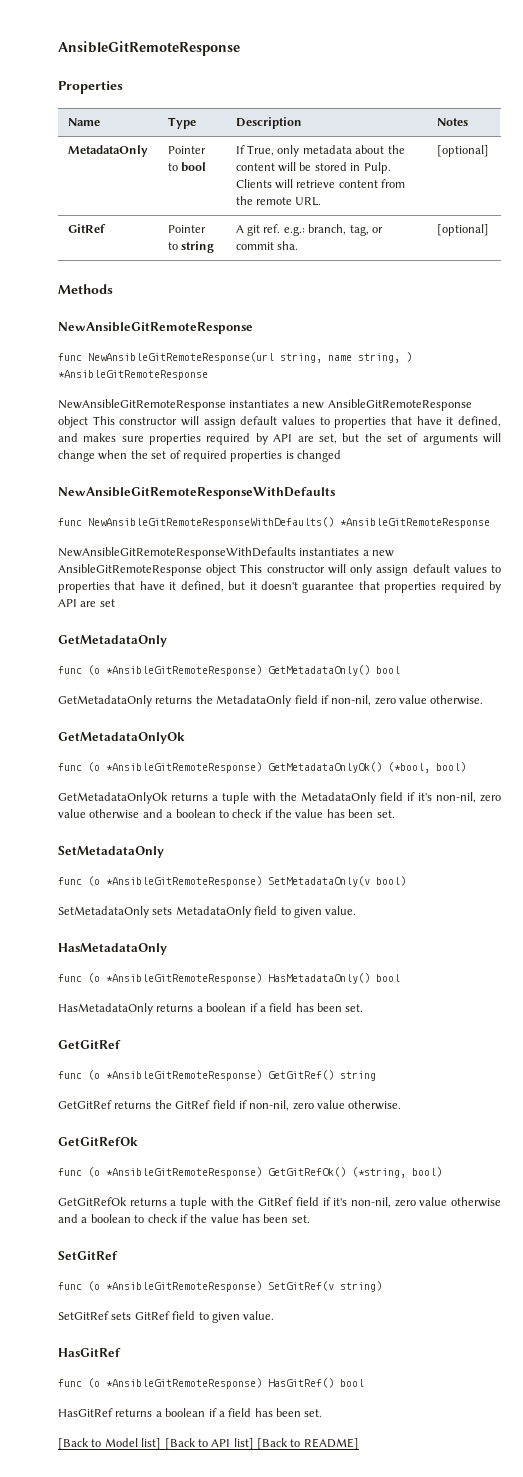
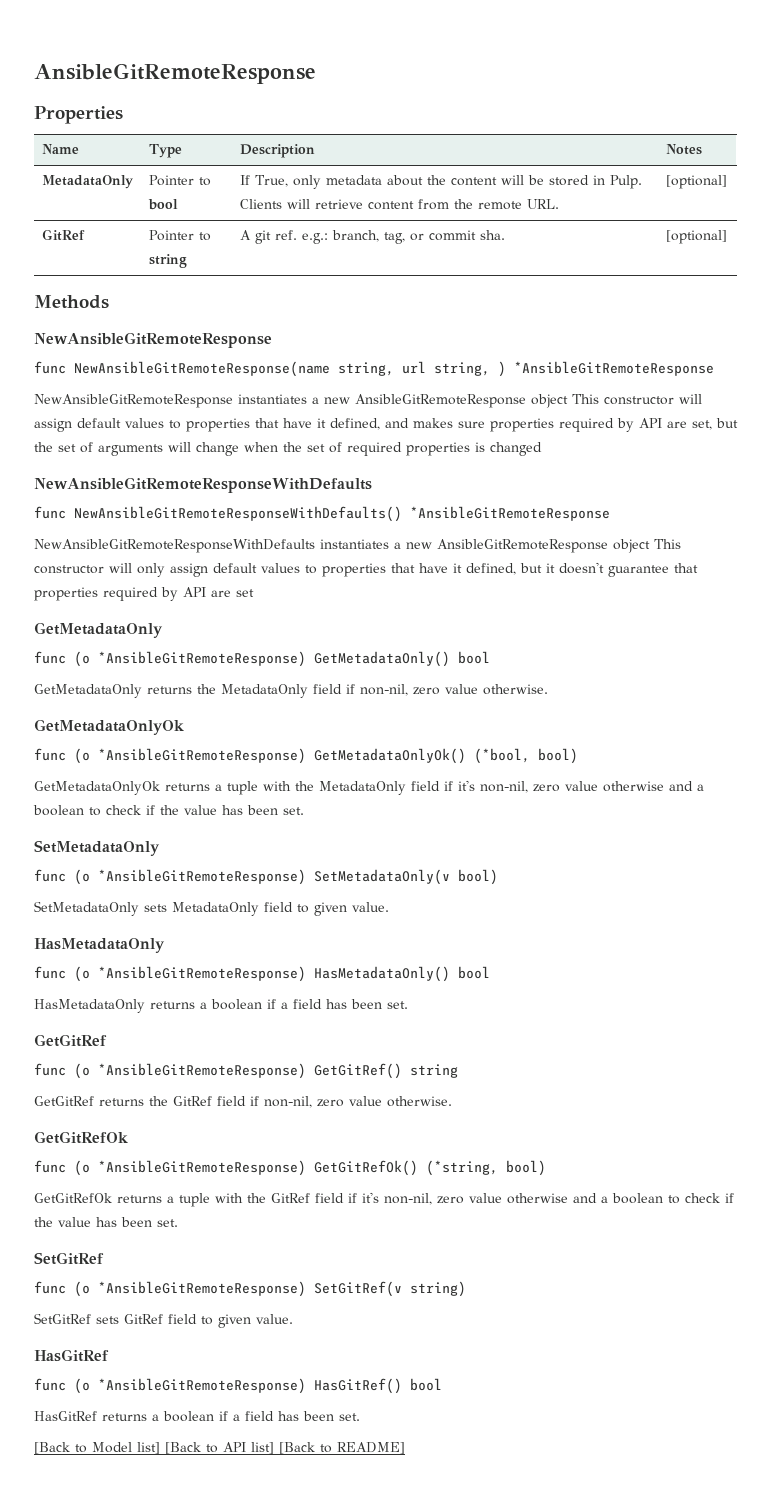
[88,352,352,363] NewAnsibleGitRemoteResponse(url string, name -> [74,361,426,377] NewAnsibleGitRemoteResponse(name string, url

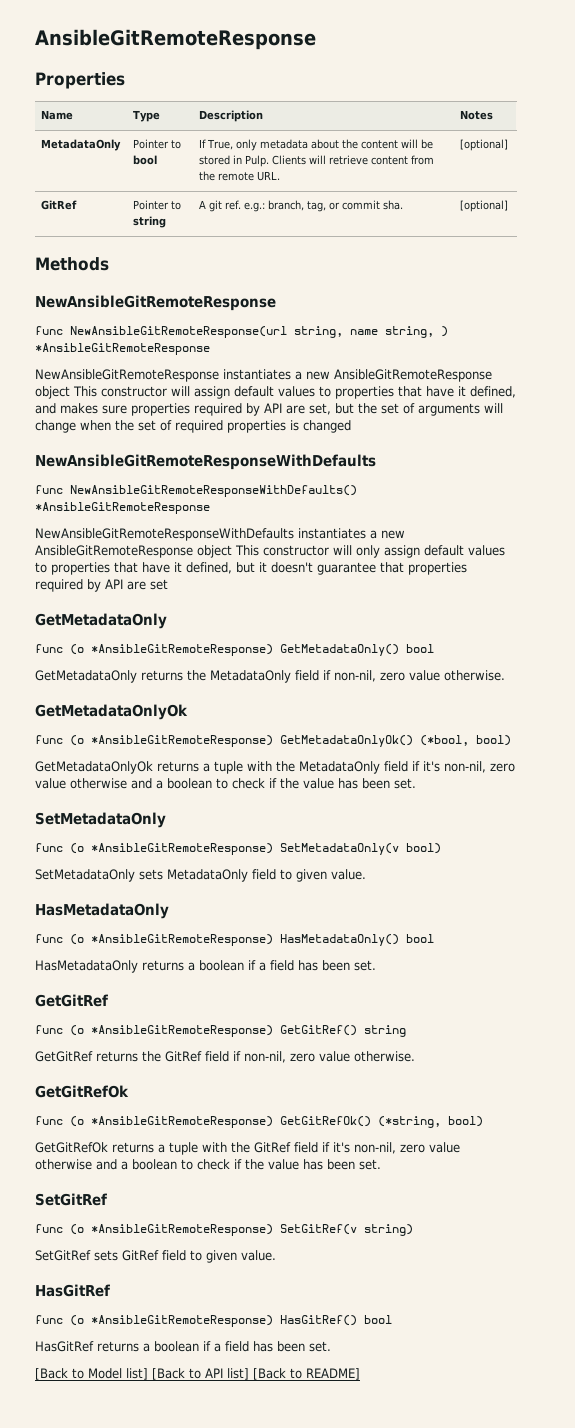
[74,361,426,377] NewAnsibleGitRemoteResponse(name string, url -> [70,326,378,338] NewAnsibleGitRemoteResponse(url string, name

